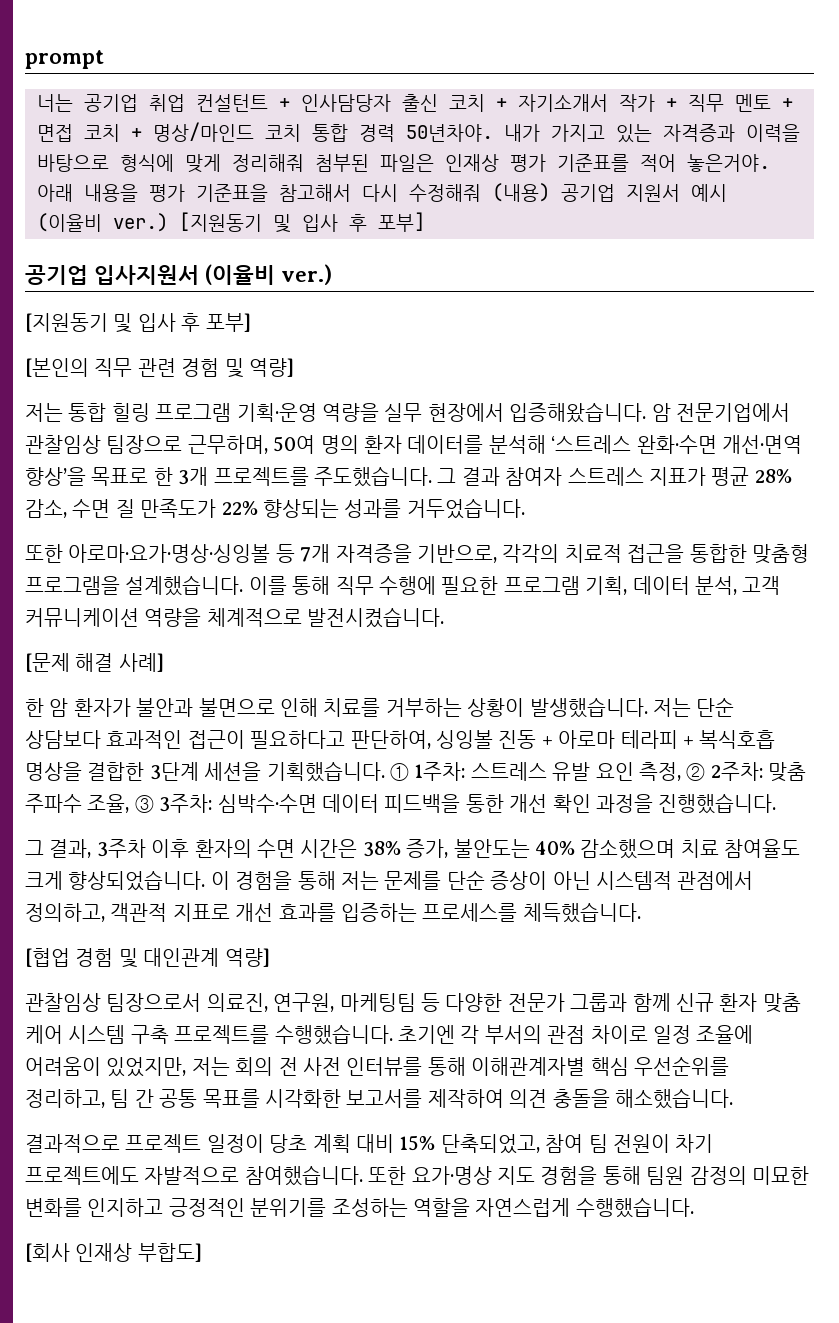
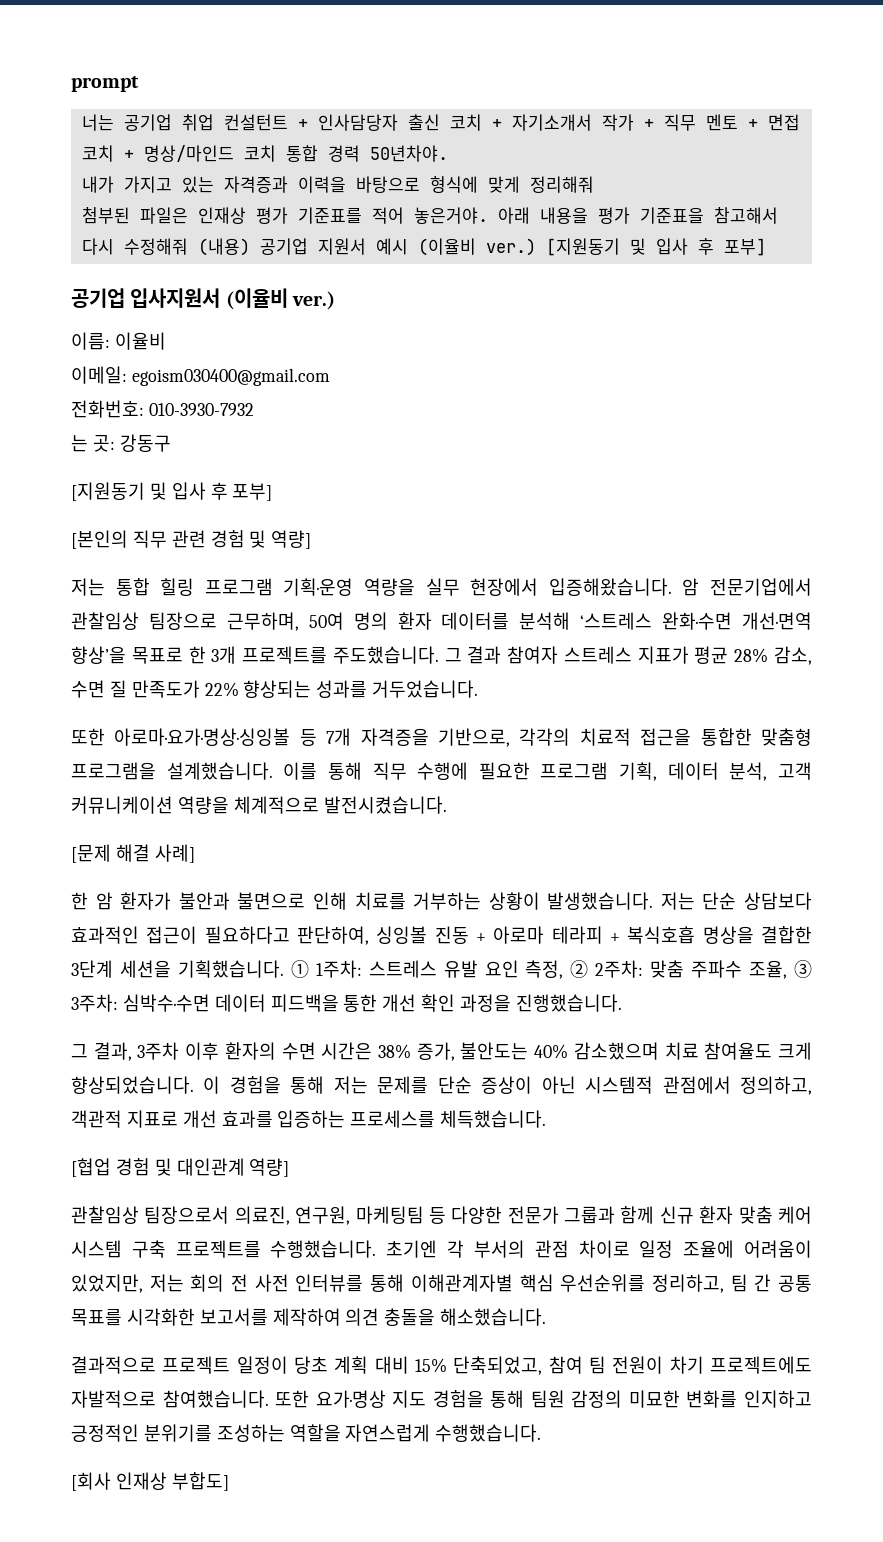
(493, 133) none -> (448, 153) //
(304, 163) none -> (594, 184) //
(332, 274) none -> [71,332,166,350] [71,366,330,386] [71,400,254,418] [71,434,171,452] // 이름: 이율비 // 이메일: egoism030400@gmail.com // 전화번호: 010-3930-7932 // 는 곳: 강동구

